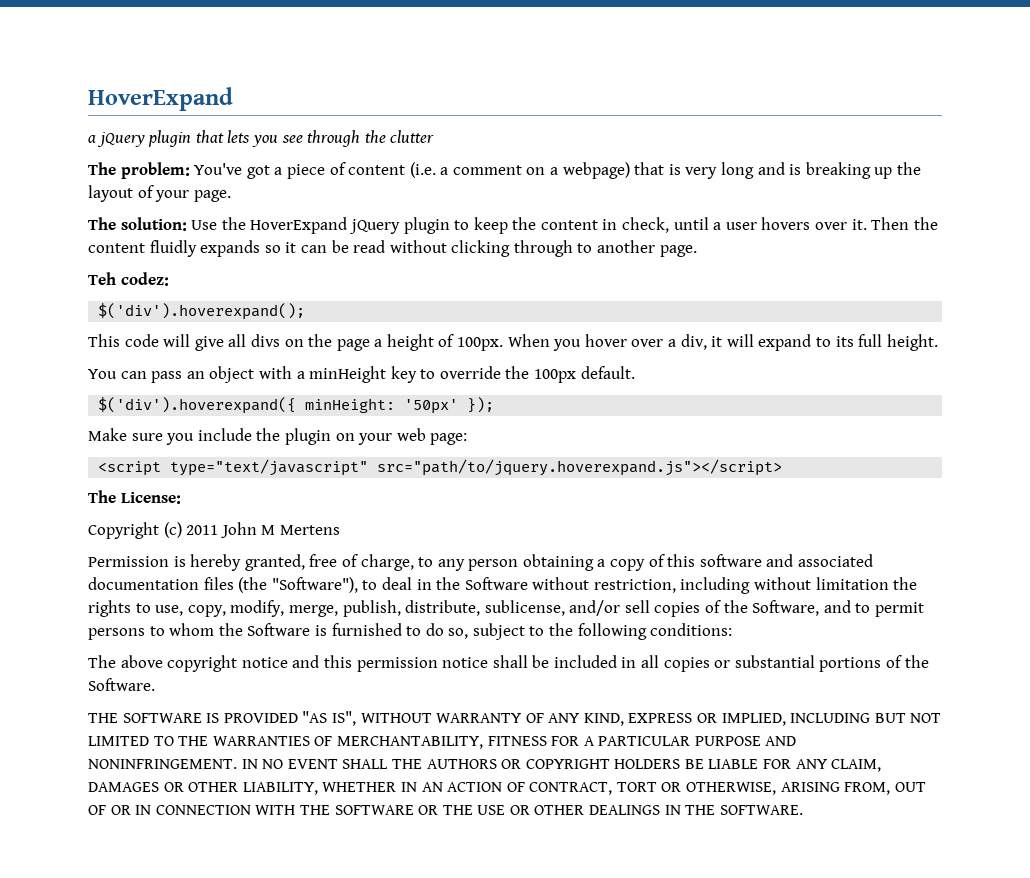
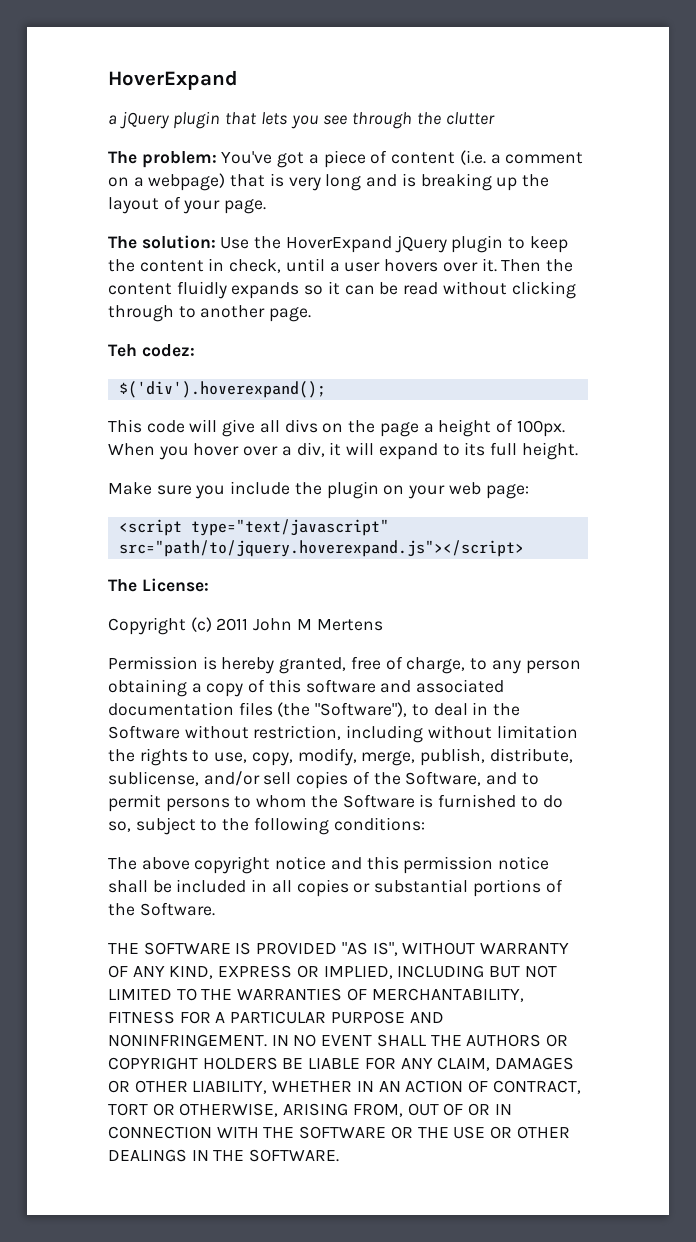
[88,366,635,383] [98,397,495,414] // You can pass an object with a minHeight key to override the 100px default. // $('div').hoverexpand({ minHeight: '50px' }); -> (578, 451) none

